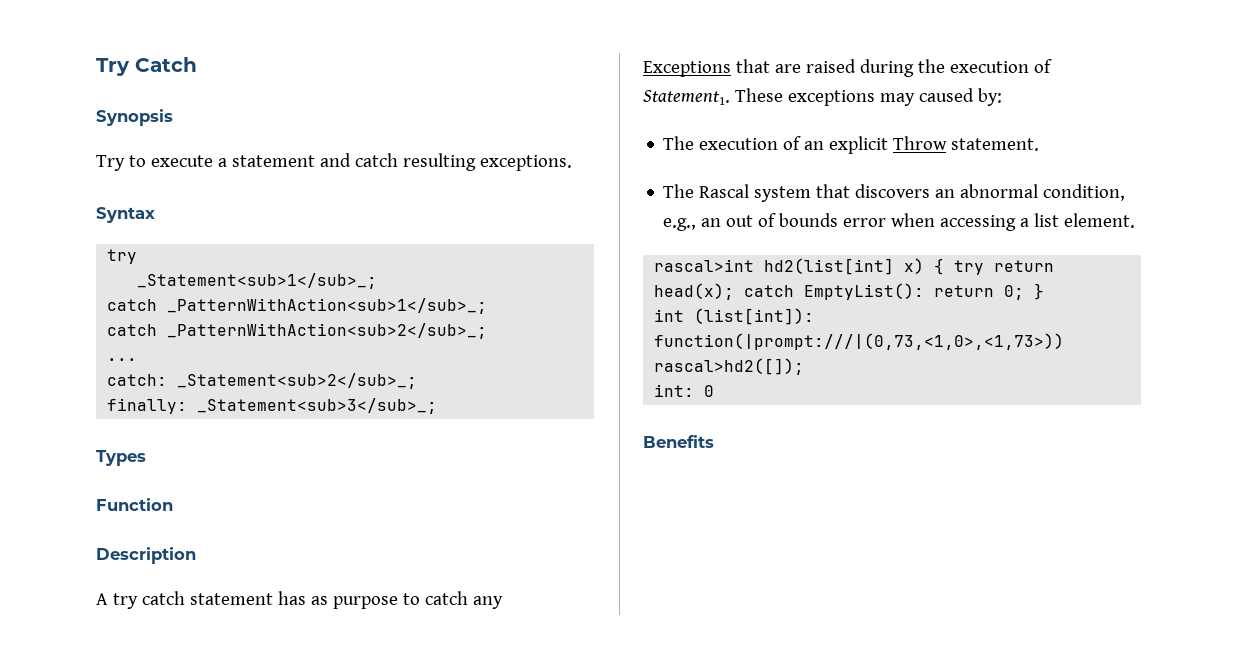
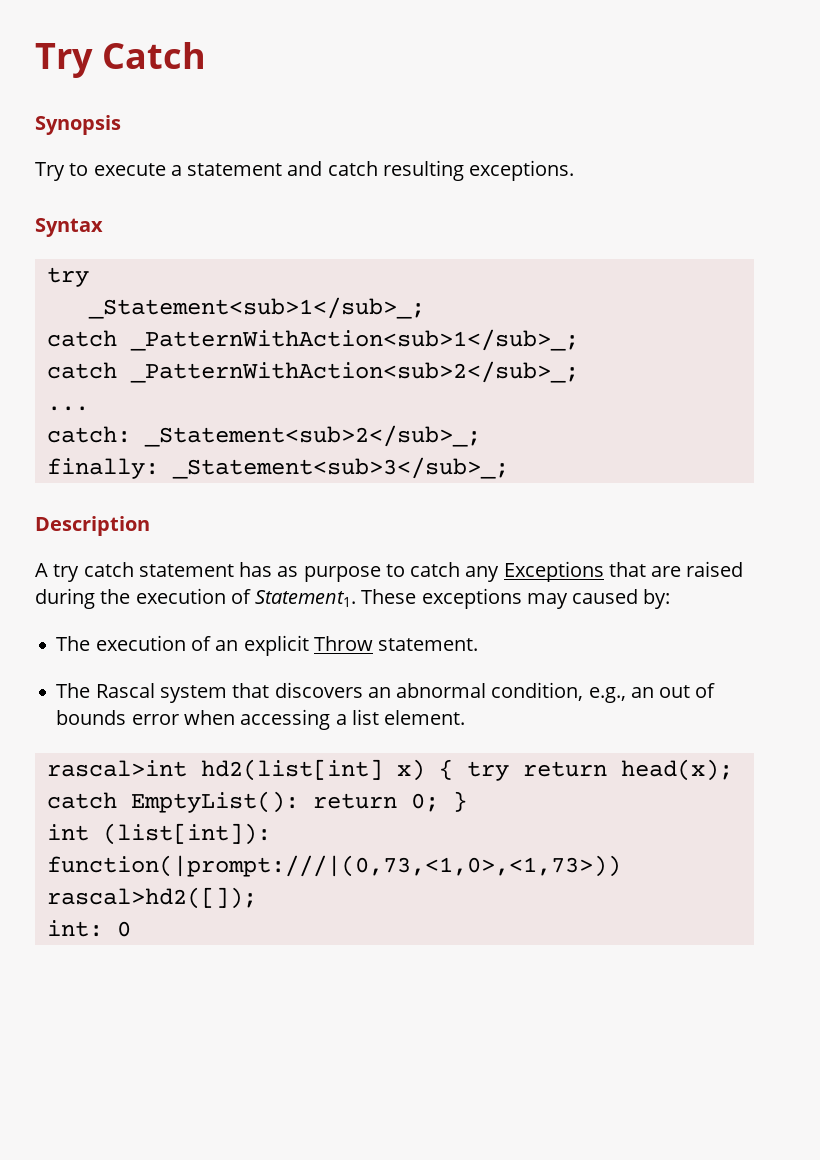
[96,450,146,466] [96,498,173,511] // Types // Function -> (509, 468) none
[643,435,714,448] // Benefits -> (131, 929) none

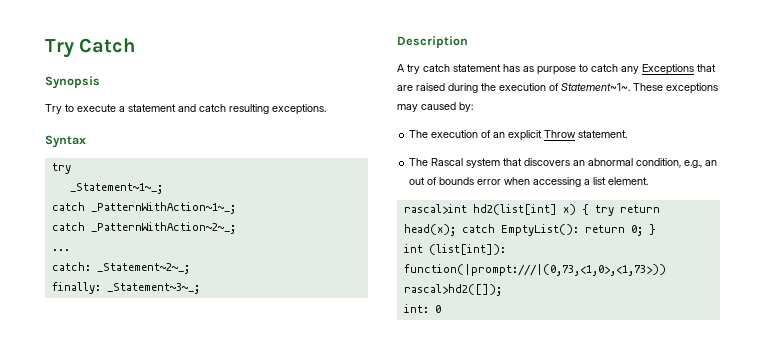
[87,297,425,319] [46,329,579,351] [46,361,579,383] _Statement<sub>1</sub>_; // catch _PatternWithAction<sub>1</sub>_; // catch _PatternWithAction<sub>2</sub>_; -> [69,183,163,194] [51,202,236,214] [51,222,236,234] _Statement~1~_; // catch _PatternWithAction~1~_; // catch _PatternWithAction~2~_;
[143,425,481,447] _Statement<sub>2</sub>_; -> [96,263,190,274] _Statement~2~_;
[171,457,509,479] _Statement<sub>3</sub>_; -> [106,283,200,294] _Statement~3~_;
[255,590,357,607] Statement1. -> [561,83,630,91] Statement~1~.

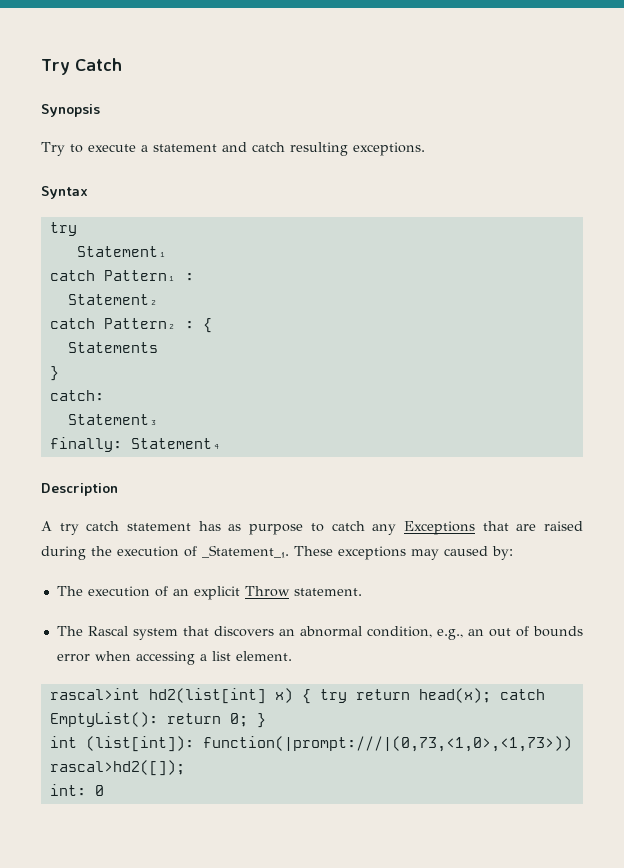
[69,183,163,194] [51,202,236,214] [51,222,236,234] [51,249,70,251] _Statement~1~_; // catch _PatternWithAction~1~_; // catch _PatternWithAction~2~_; // ... -> [76,246,167,257] [49,270,194,281] [67,294,158,305] [49,318,212,333] [67,342,158,353] [49,366,59,381] Statement₁ // catch Pattern₁ : // Statement₂ // catch Pattern₂ : { // Statements // }
[96,263,190,274] _Statement~2~_; -> [67,414,158,425] // Statement₃
[106,283,200,294] _Statement~3~_; -> [130,438,221,449] Statement₄
[561,83,630,91] Statement~1~. -> [202,545,289,558] _Statement_₁.

